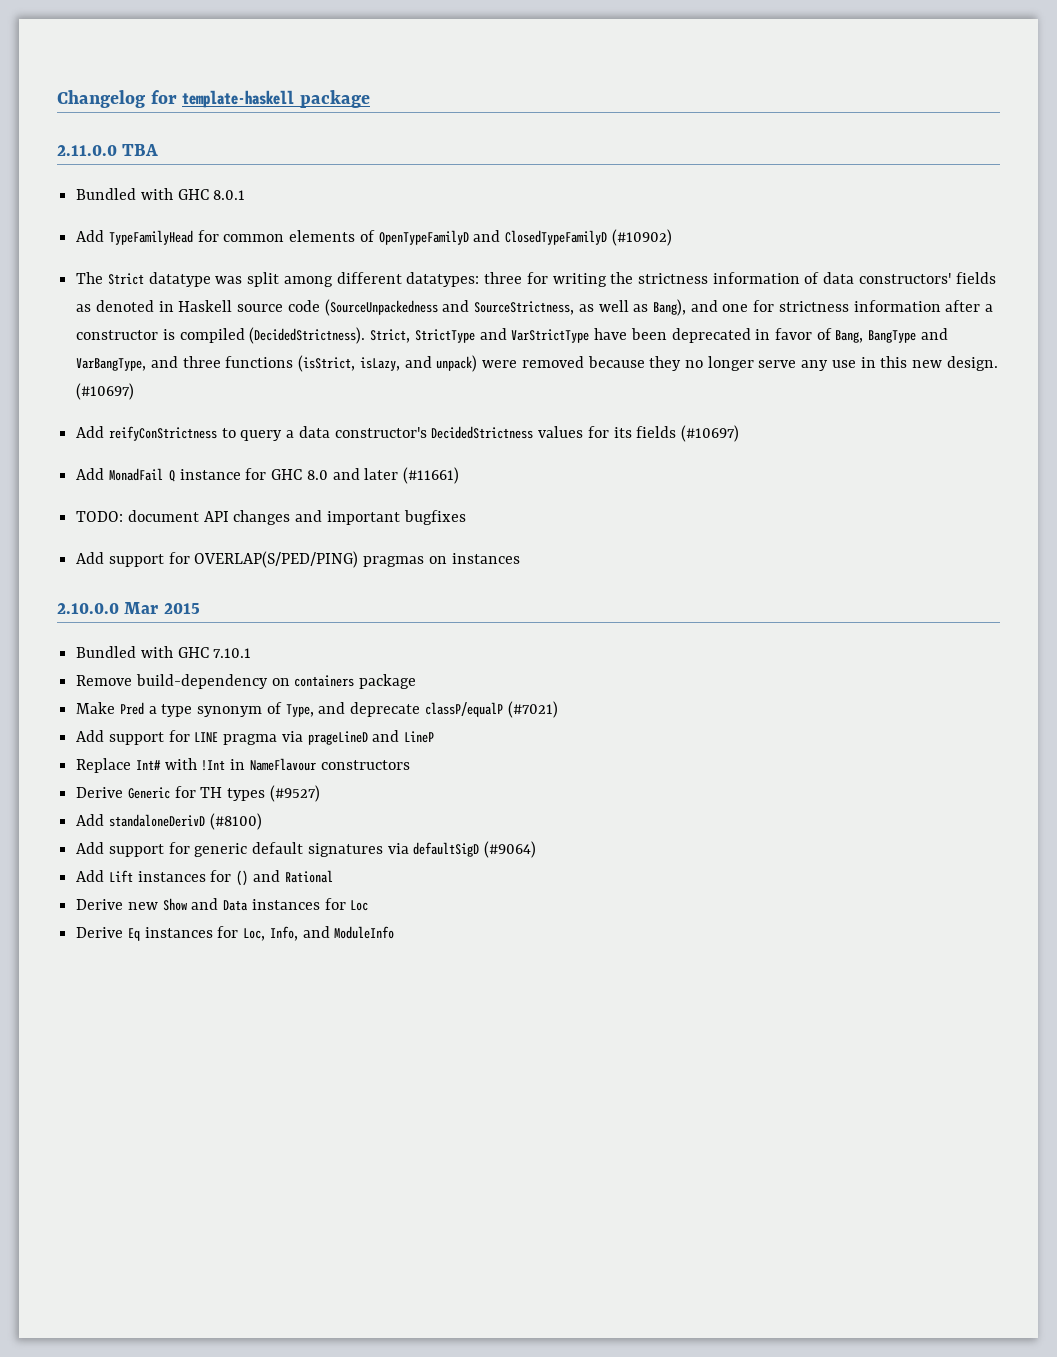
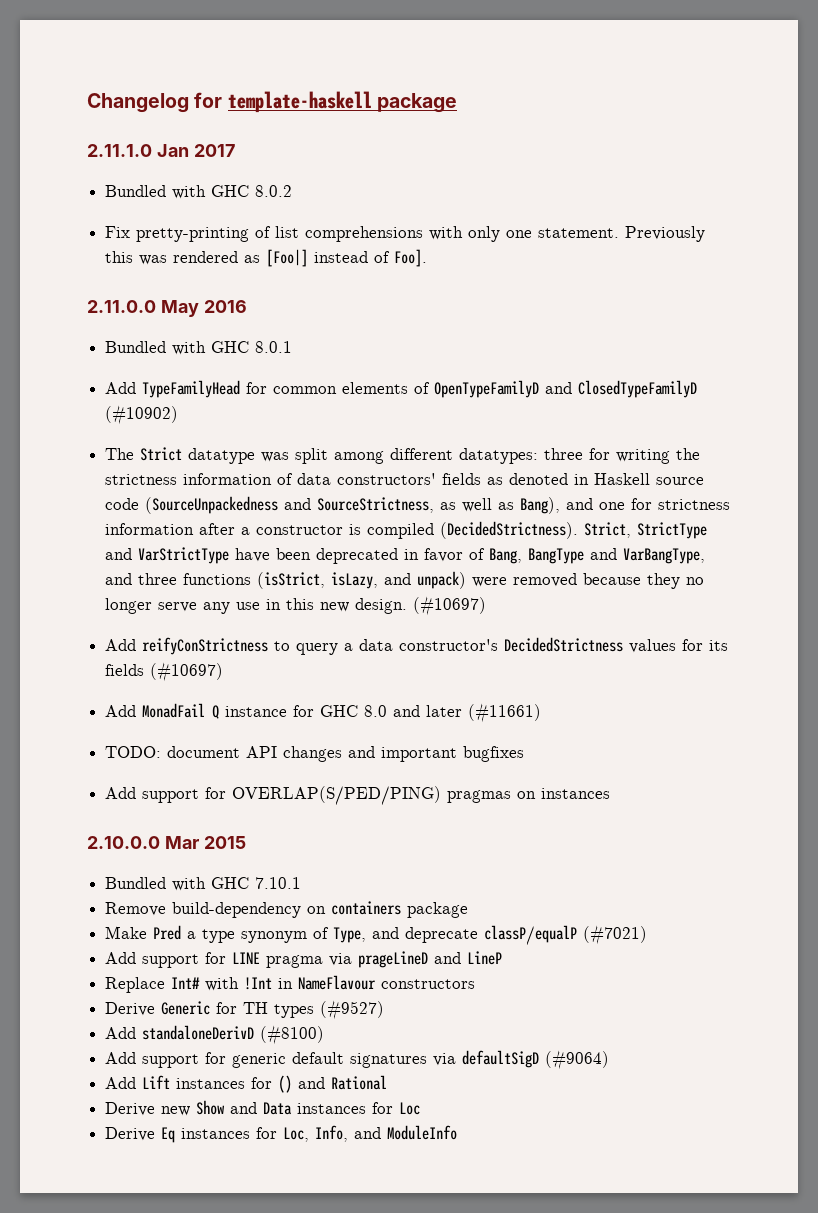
(370, 99) none -> [87,144,235,157] [105,185,293,199] [105,226,706,242] [105,249,428,267] // 2.11.1.0 Jan 2017 // Bundled with GHC 8.0.2 // Fix pretty-printing of list comprehensions with only one statement. Previously this was rendered as [Foo|] instead of Foo].
[122,144,159,156] TBA -> [160,300,247,317] May 2016

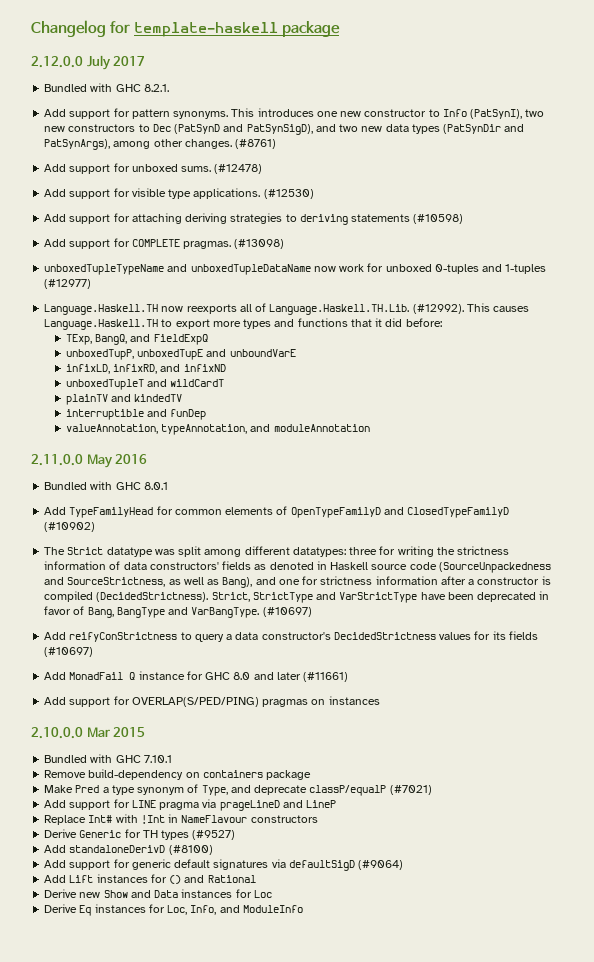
[87,144,189,157] 2.11.1.0 Jan -> [31,55,111,70] 2.12.0.0 July
[255,185,293,197] [105,226,706,242] [105,249,428,267] 8.0.2 // Fix pretty-printing of list comprehensions with only one statement. Previously this was rendered as [Foo|] instead of Foo]. -> [143,84,169,92] [44,108,545,119] [44,124,525,135] [44,139,277,150] [44,163,263,174] [44,188,314,199] [44,213,464,225] [44,238,285,249] [44,263,547,275] [44,279,92,289] [44,303,530,315] [44,318,442,330] [65,334,208,345] [65,349,296,360] [65,364,226,374] [65,379,225,390] [65,394,183,405] [65,409,207,420] [65,424,370,435] 8.2.1. // Add support for pattern synonyms. This introduces one new constructor to Info (PatSynI), two new constructors to Dec (PatSynD and PatSynSigD), and two new data types (PatSynDir and PatSynArgs), among other changes. (#8761) // Add support for unboxed sums. (#12478) // Add support for visible type applications. (#12530) // Add support for attaching deriving strategies to deriving statements (#10598) // Add support for COMPLETE pragmas. (#13098) // unboxedTupleTypeName and unboxedTupleDataName now work for unboxed 0-tuples and 1-tuples (#12977) // Language.Haskell.TH now reexports all of Language.Haskell.TH.Lib. (#12992). This causes Language.Haskell.TH to export more types and functions that it did before: // TExp, BangQ, and FieldExpQ // unboxedTupP, unboxedTupE and unboundVarE // infixLD, infixRD, and infixND // unboxedTupleT and wildCardT // plainTV and kindedTV // interruptible and funDep // valueAnnotation, typeAnnotation, and moduleAnnotation
[623,548,706,564] [105,571,705,589] [105,598,408,614] VarBangType, and three functions (isStrict, isLazy, and unpack) were removed because they no longer serve any use in this new design. -> [191,607,260,618] VarBangType.
[105,746,525,762] // TODO: document API changes and important bugfixes -> (349, 677) none

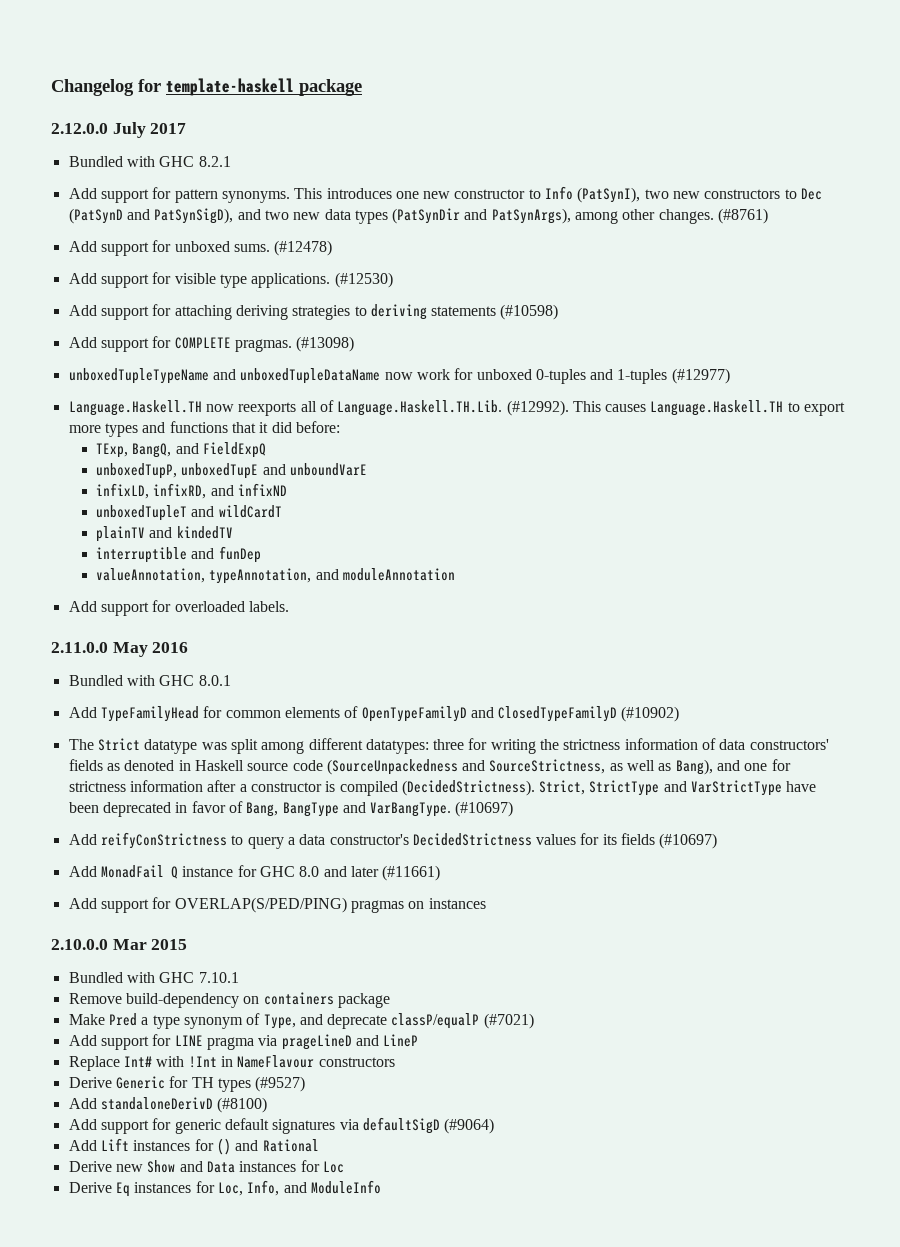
[143,84,169,92] 8.2.1. -> [198,156,231,167] 8.2.1
(370, 428) none -> [68,600,289,616] // Add support for overloaded labels.

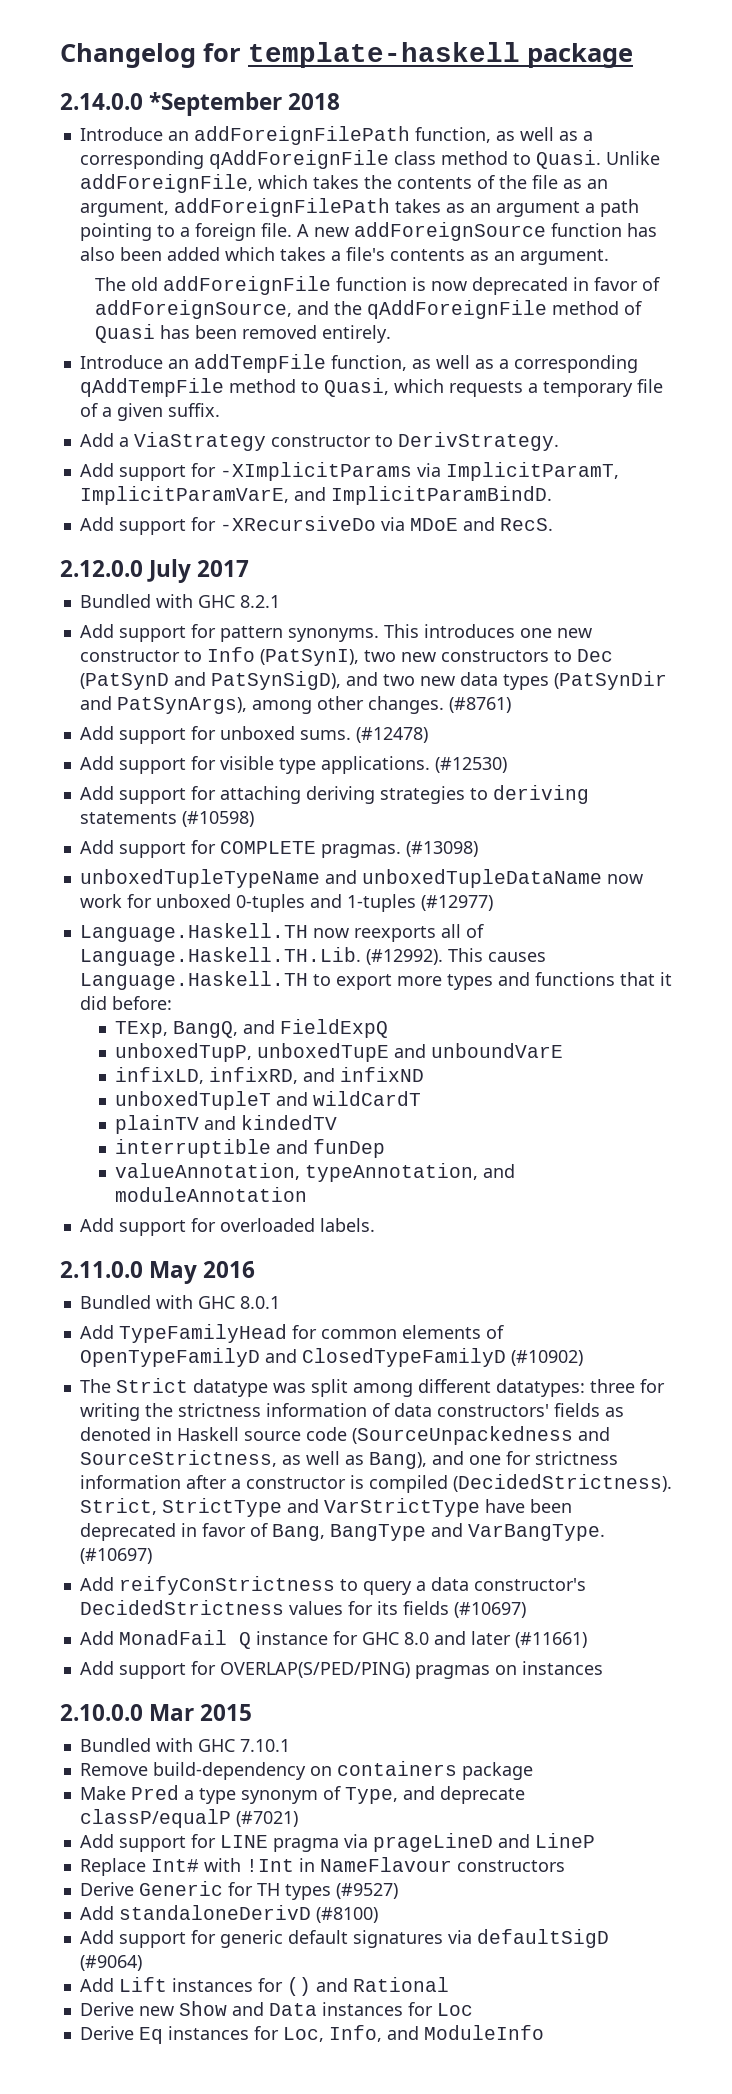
(362, 87) none -> [60,92,341,116] [79,126,593,145] [79,150,660,169] [79,174,608,193] [79,198,639,217] [79,222,657,241] [79,247,609,265] [95,276,661,295] [95,300,643,319] [95,324,392,343] [79,354,638,373] [79,378,663,397] [79,403,220,421] [79,432,559,451] [79,462,619,481] [79,486,552,505] [79,516,553,535] // 2.14.0.0 *September 2018 // Introduce an addForeignFilePath function, as well as a corresponding qAddForeignFile class method to Quasi. Unlike addForeignFile, which takes the contents of the file as an argument, addForeignFilePath takes as an argument a path pointing to a foreign file. A new addForeignSource function has also been added which takes a file's contents as an argument. // The old addForeignFile function is now deprecated in favor of addForeignSource, and the qAddForeignFile method of Quasi has been removed entirely. // Introduce an addTempFile function, as well as a corresponding qAddTempFile method to Quasi, which requests a temporary file of a given suffix. // Add a ViaStrategy constructor to DerivStrategy. // Add support for -XImplicitParams via ImplicitParamT, ImplicitParamVarE, and ImplicitParamBindD. // Add support for -XRecursiveDo via MDoE and RecS.

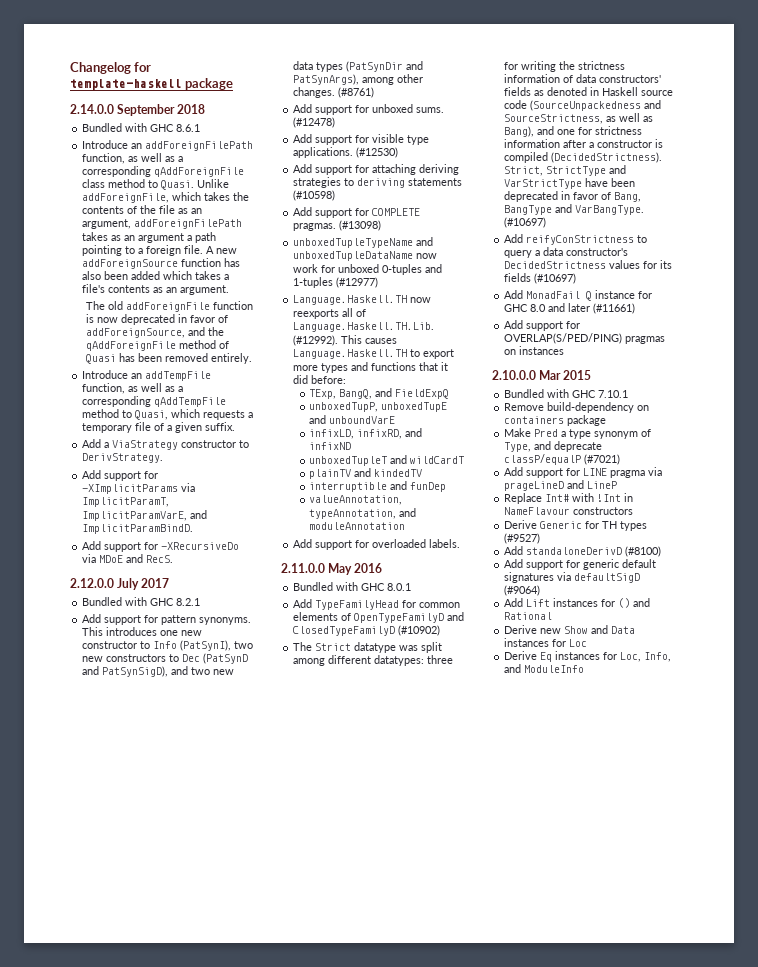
[149,92,283,116] *September -> [117,104,176,116] September
(341, 101) none -> [82,123,201,132] // Bundled with GHC 8.6.1

